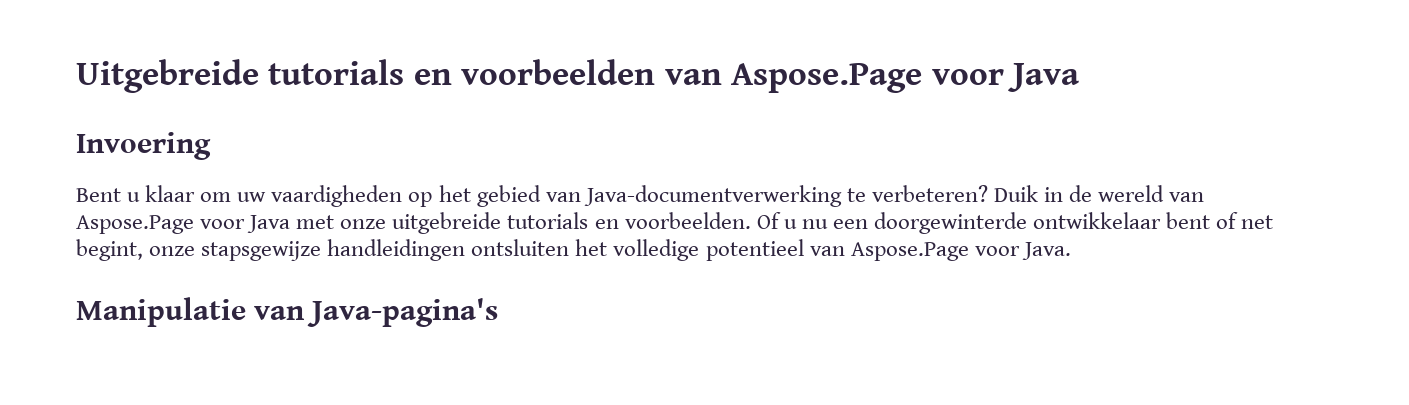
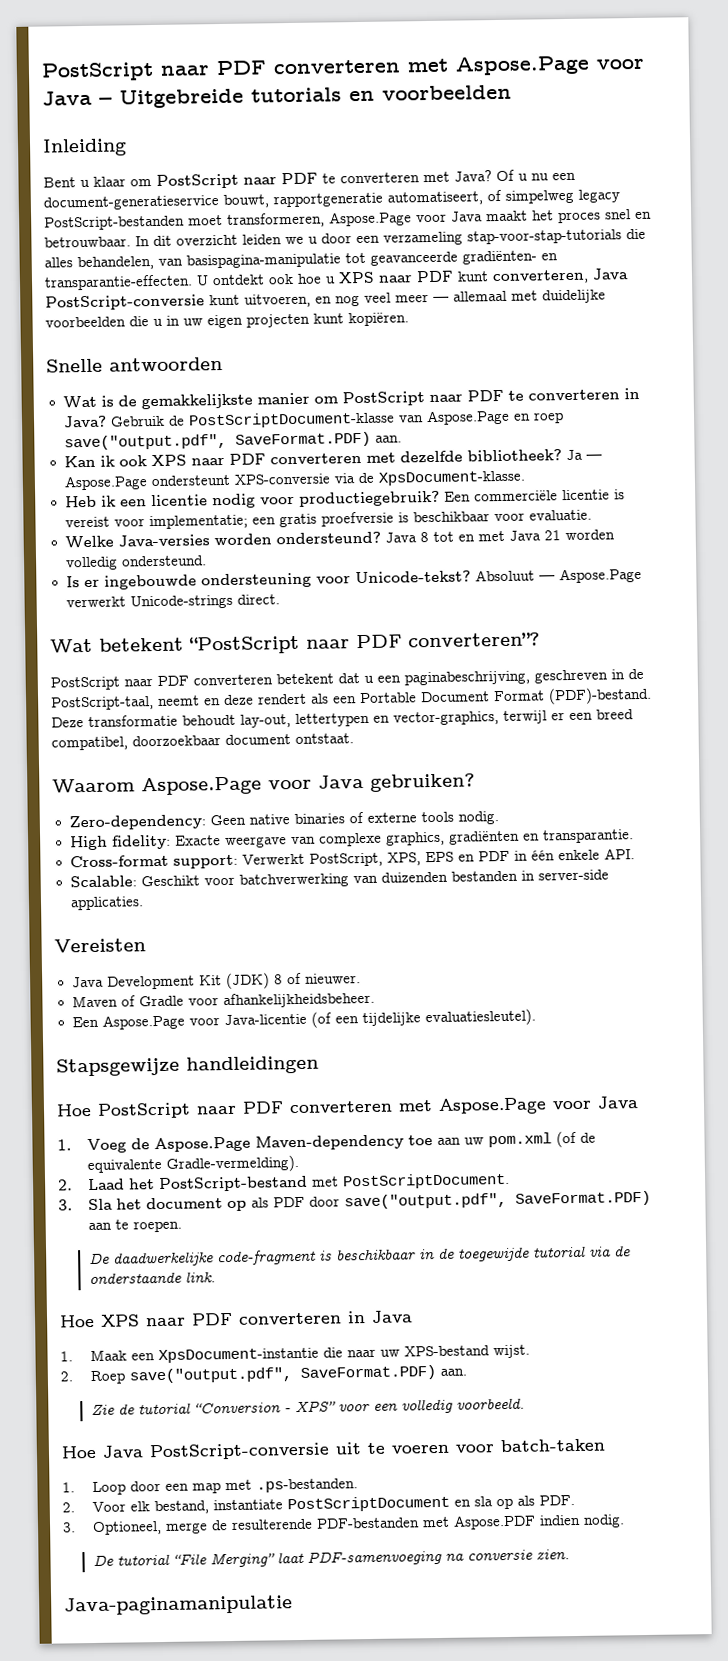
(76, 76) none -> [41,55,644,82] [42,90,113,106] PostScript naar PDF converteren met Aspose.Page voor Java –
[664,63,1080,93] [76,132,211,160] van Aspose.Page voor Java // Invoering -> [42,138,127,157] // Inleiding
[237,185,1205,207] [76,212,1274,234] [76,239,1071,261] [76,297,499,327] uw vaardigheden op het gebied van Java-documentverwerking te verbeteren? Duik in de wereld van Aspose.Page voor Java met onze uitgebreide tutorials en voorbeelden. Of u nu een doorgewinterde ontwikkelaar bent of net begint, onze stapsgewijze handleidingen ontsluiten het volledige potentieel van Aspose.Page voor Java. // Manipulatie van Java-pagina's -> [156,169,576,189] [43,189,620,211] [44,209,652,231] [44,228,646,248] [44,250,558,271] [44,268,629,291] [45,289,606,311] [45,312,409,329] [46,357,223,373] [62,387,640,410] [62,409,564,429] [63,431,402,451] [63,449,602,468] [63,470,525,491] [64,489,625,509] [64,509,592,530] [64,529,615,549] [65,555,207,571] [65,567,642,590] [65,594,280,610] [50,632,540,655] [50,668,644,691] [51,686,652,711] [51,709,634,728] [51,733,354,751] [52,773,475,796] [68,811,499,831] [69,829,634,851] [69,848,635,869] [69,869,609,888] [69,896,144,911] [54,938,146,953] [71,972,361,990] [71,991,375,1009] [71,1008,536,1030] [56,1055,319,1077] [56,1096,639,1119] [57,1130,596,1154] [86,1154,299,1174] [58,1172,510,1193] [58,1190,651,1212] [87,1219,182,1233] [88,1245,631,1267] [88,1271,216,1285] [59,1310,413,1328] [60,1344,530,1364] [60,1365,467,1385] [90,1397,525,1416] [61,1438,606,1461] [62,1478,358,1496] [62,1495,575,1515] [62,1514,625,1536] [92,1549,570,1568] [64,1595,293,1616] PostScript naar PDF te converteren met Java? Of u nu een document‑generatieservice bouwt, rapportgeneratie automatiseert, of simpelweg legacy PostScript‑bestanden moet transformeren, Aspose.Page voor Java maakt het proces snel en betrouwbaar. In dit overzicht leiden we u door een verzameling stap‑voor‑stap‑tutorials die alles behandelen, van basispagina‑manipulatie tot geavanceerde gradiënten‑ en transparantie‑effecten. U ontdekt ook hoe u XPS naar PDF kunt converteren, Java PostScript‑conversie kunt uitvoeren, en nog veel meer — allemaal met duidelijke voorbeelden die u in uw eigen projecten kunt kopiëren. // Snelle antwoorden // Wat is de gemakkelijkste manier om PostScript naar PDF te converteren in Java? Gebruik de PostScriptDocument‑klasse van Aspose.Page en roep save("output.pdf", SaveFormat.PDF) aan. // Kan ik ook XPS naar PDF converteren met dezelfde bibliotheek? Ja — Aspose.Page ondersteunt XPS‑conversie via de XpsDocument‑klasse. // Heb ik een licentie nodig voor productiegebruik? Een commerciële licentie is vereist voor implementatie; een gratis proefversie is beschikbaar voor evaluatie. // Welke Java‑versies worden ondersteund? Java 8 tot en met Java 21 worden volledig ondersteund. // Is er ingebouwde ondersteuning voor Unicode‑tekst? Absoluut — Aspose.Page verwerkt Unicode‑strings direct. // Wat betekent “PostScript naar PDF converteren”? // PostScript naar PDF converteren betekent dat u een paginabeschrijving, geschreven in de PostScript‑taal, neemt en deze rendert als een Portable Document Format (PDF)‑bestand. Deze transformatie behoudt lay‑out, lettertypen en vector‑graphics, terwijl er een breed compatibel, doorzoekbaar document ontstaat. // Waarom Aspose.Page voor Java gebruiken? // Zero‑dependency: Geen native binaries of externe tools nodig. // High fidelity: Exacte weergave van complexe graphics, gradiënten en transparantie. // Cross‑format support: Verwerkt PostScript, XPS, EPS en PDF in één enkele API. // Scalable: Geschikt voor batchverwerking van duizenden bestanden in server‑side applicaties. // Vereisten // Java Development Kit (JDK) 8 of nieuwer. // Maven of Gradle voor afhankelijkheidsbeheer. // Een Aspose.Page voor Java‑licentie (of een tijdelijke evaluatiesleutel). // Stapsgewijze handleidingen // Hoe PostScript naar PDF converteren met Aspose.Page voor Java // 1. Voeg de Aspose.Page Maven‑dependency toe aan uw pom.xml (of de equivalente Gradle‑vermelding). // 2. Laad het PostScript‑bestand met PostScriptDocument. // 3. Sla het document op als PDF door save("output.pdf", SaveFormat.PDF) aan te roepen. // De daadwerkelijke code‑fragment is beschikbaar in de toegewijde tutorial via de onderstaande link. // Hoe XPS naar PDF converteren in Java // 1. Maak een XpsDocument‑instantie die naar uw XPS‑bestand wijst. // 2. Roep save("output.pdf", SaveFormat.PDF) aan. // Zie de tutorial “Conversion - XPS” voor een volledig voorbeeld. // Hoe Java PostScript‑conversie uit te voeren voor batch‑taken // 1. Loop door een map met .ps‑bestanden. // 2. Voor elk bestand, instantiate PostScriptDocument en sla op als PDF. // 3. Optioneel, merge de resulterende PDF‑bestanden met Aspose.PDF indien nodig. // De tutorial “File Merging” laat PDF‑samenvoeging na conversie zien. // Java-paginamanipulatie

